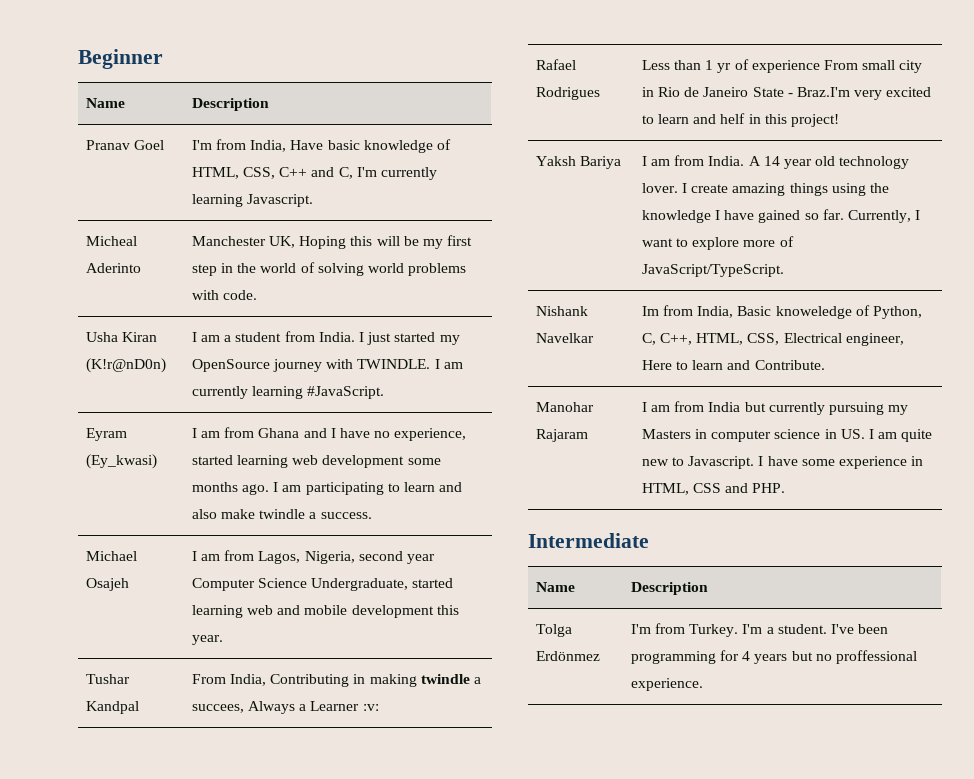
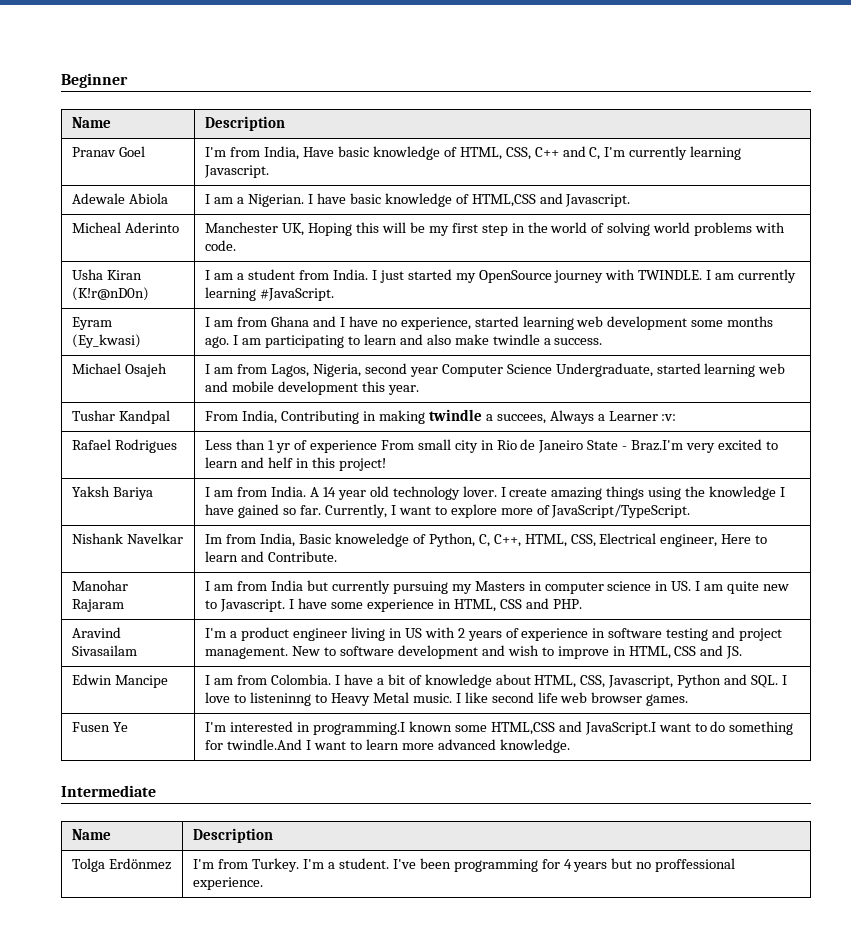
(314, 200) none -> [72,193,169,204] [205,193,631,207] // Adewale Abiola | I am a Nigerian. I have basic knowledge of HTML,CSS and Javascript.
(786, 488) none -> [72,627,122,638] [72,645,138,656] [205,627,783,641] [205,645,743,659] [72,674,169,688] [205,674,787,688] [205,692,689,706] [72,722,129,732] [205,721,794,735] [205,739,570,753] // Aravind Sivasailam | I'm a product engineer living in US with 2 years of experience in software testing and project management. New to software development and wish to improve in HTML, CSS and JS. // Edwin Mancipe | I am from Colombia. I have a bit of knowledge about HTML, CSS, Javascript, Python and SQL. I love to listeninng to Heavy Metal music. I like second life web browser games. // Fusen Ye | I'm interested in programming.I known some HTML,CSS and JavaScript.I want to do something for twindle.And I want to learn more advanced knowledge.

